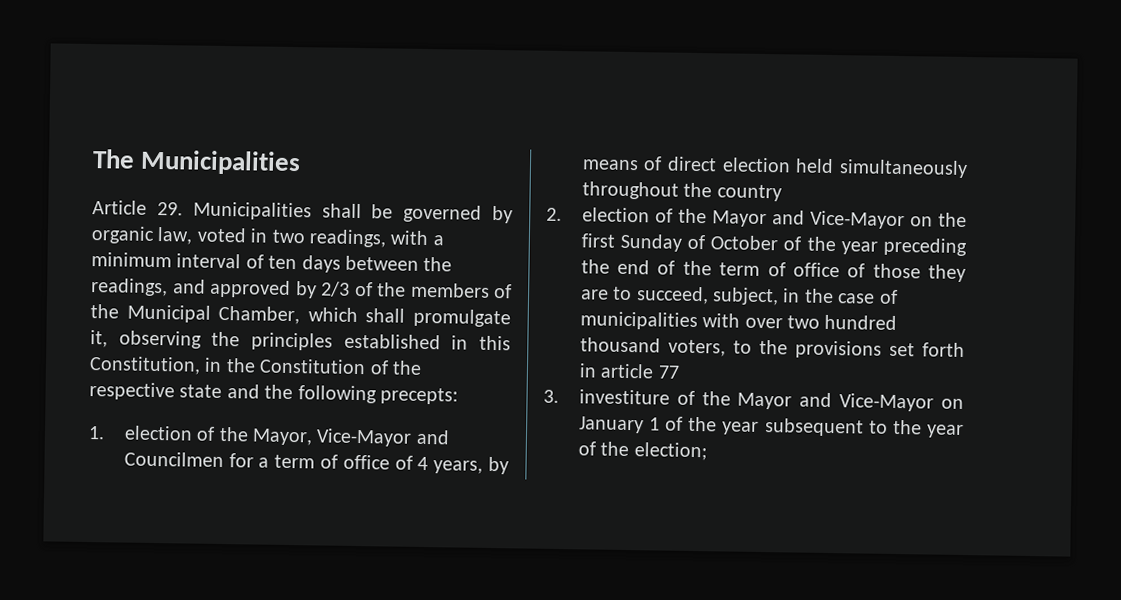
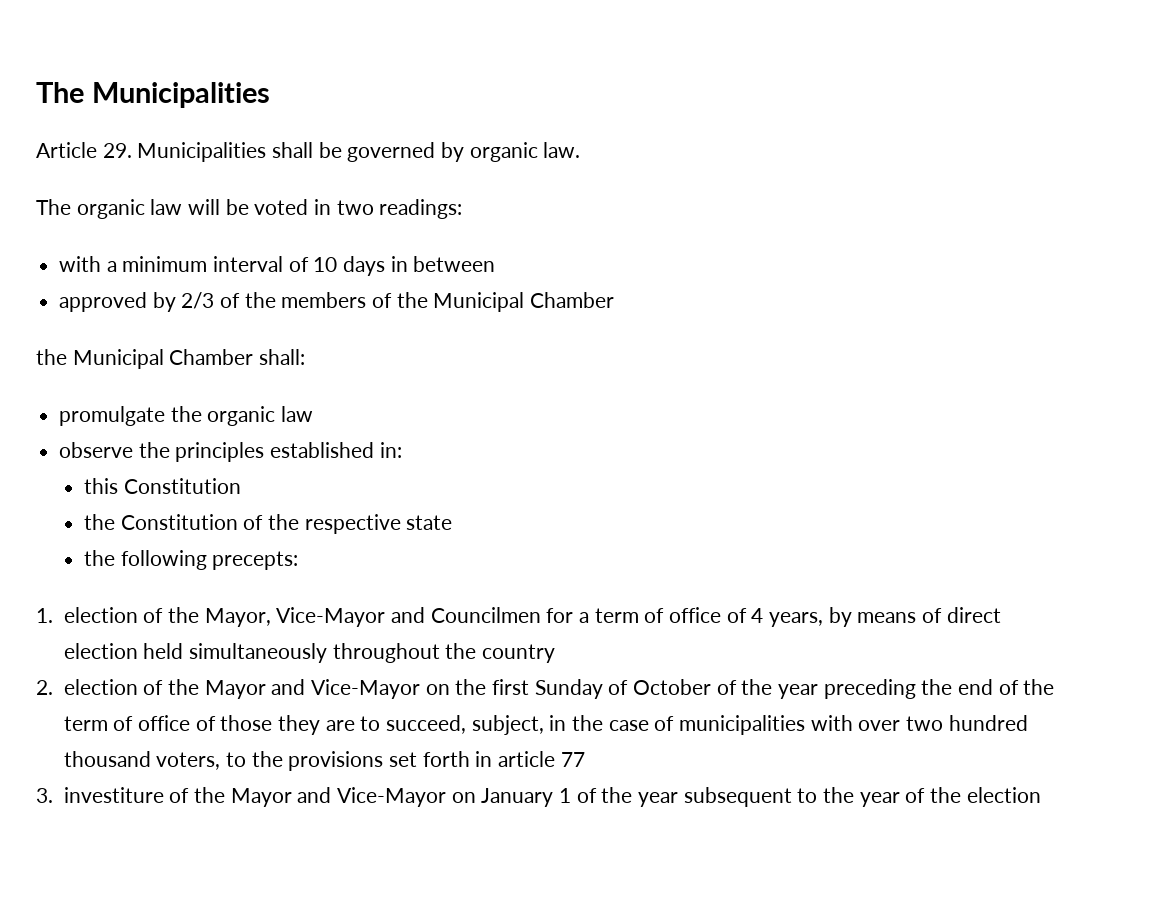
[157,227,194,245] law, -> [543,142,581,158] [36,199,249,219] law. // The organic law will be
[309,229,387,248] readings, -> [379,199,463,219] readings: //
[268,255,453,273] [91,278,206,297] ten days between the readings, and -> [313,256,496,276] 10 days in between //
[218,305,511,328] [90,330,511,351] [89,356,223,375] Chamber, which shall promulgate it, observing the principles established in this Constitution, in -> [530,292,615,308] [36,349,306,369] [59,406,314,426] [59,442,402,462] [84,478,241,494] Chamber // the Municipal Chamber shall: // promulgate the organic law // observe the principles established in: // this Constitution //
[226,384,260,399] and -> (453, 522) //
[633,442,707,461] election; -> [966,787,1041,803] election

